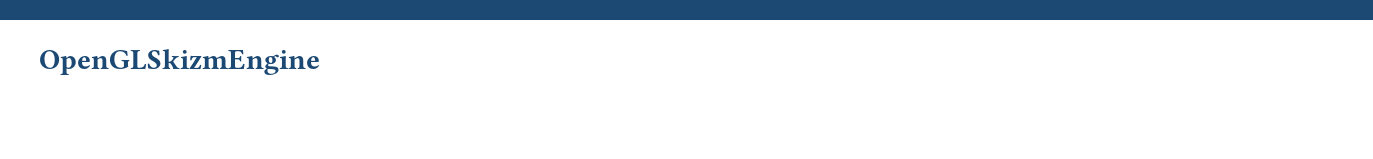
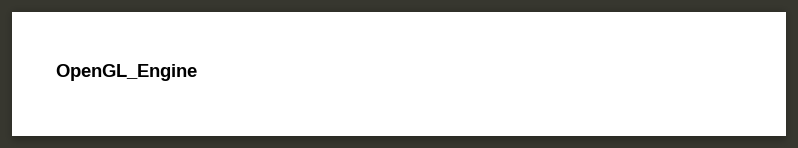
[39,49,320,75] OpenGLSkizmEngine -> [56,64,197,81] OpenGL_Engine

